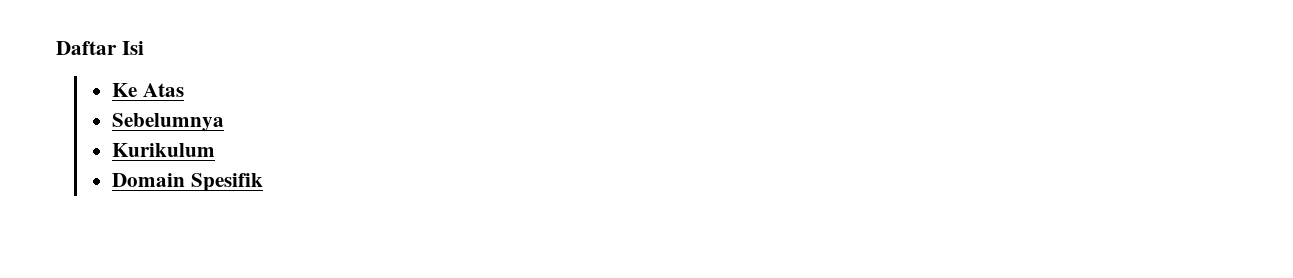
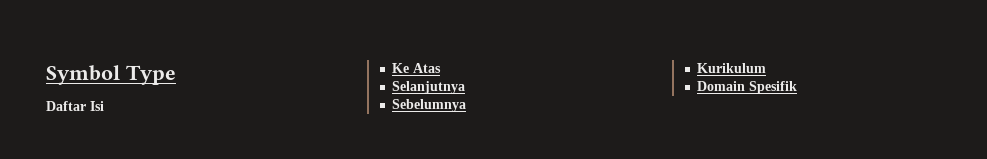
(56, 48) none -> [46,65,176,85] Symbol Type //
(184, 90) none -> [392,81,466,94] // Selanjutnya

